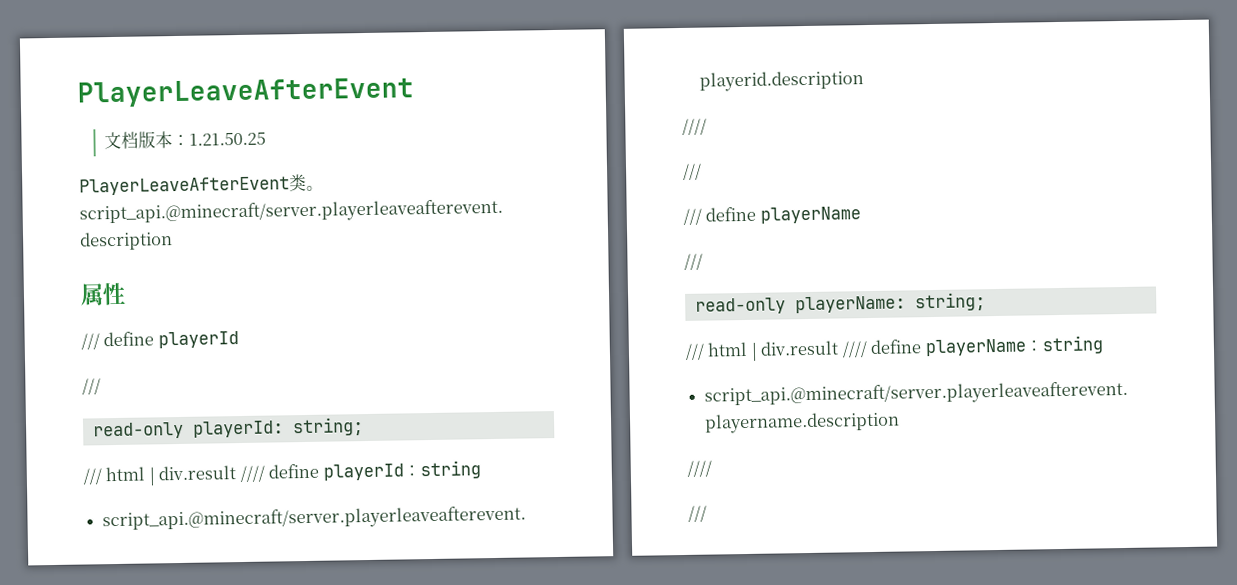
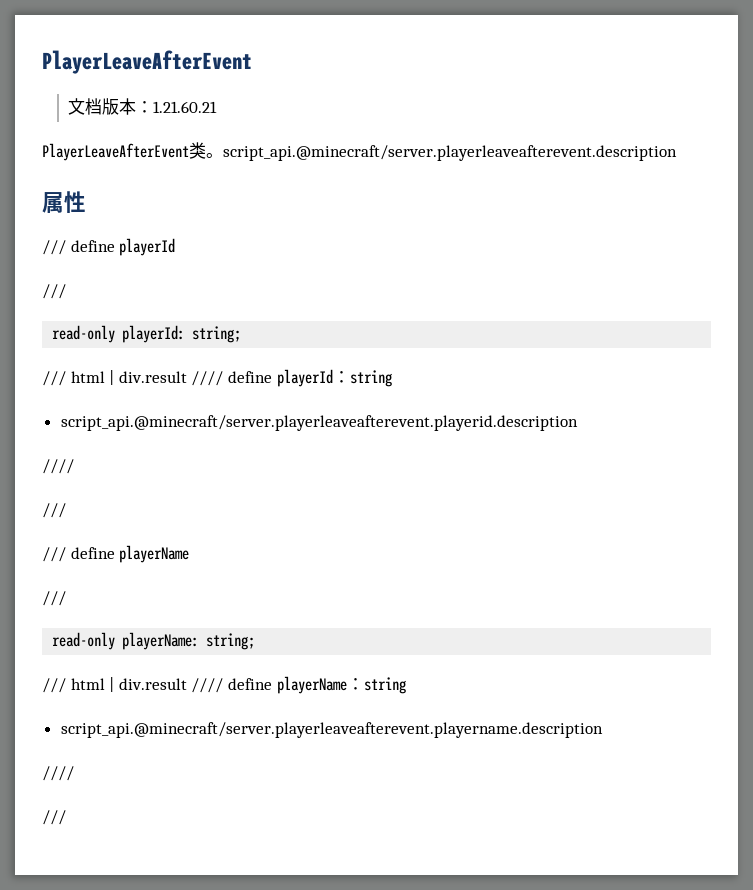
[189,131,267,146] 1.21.50.25 -> [153,101,218,113] 1.21.60.21

